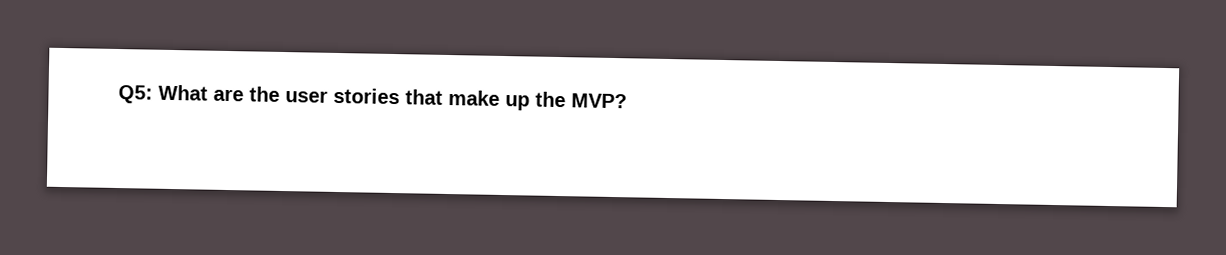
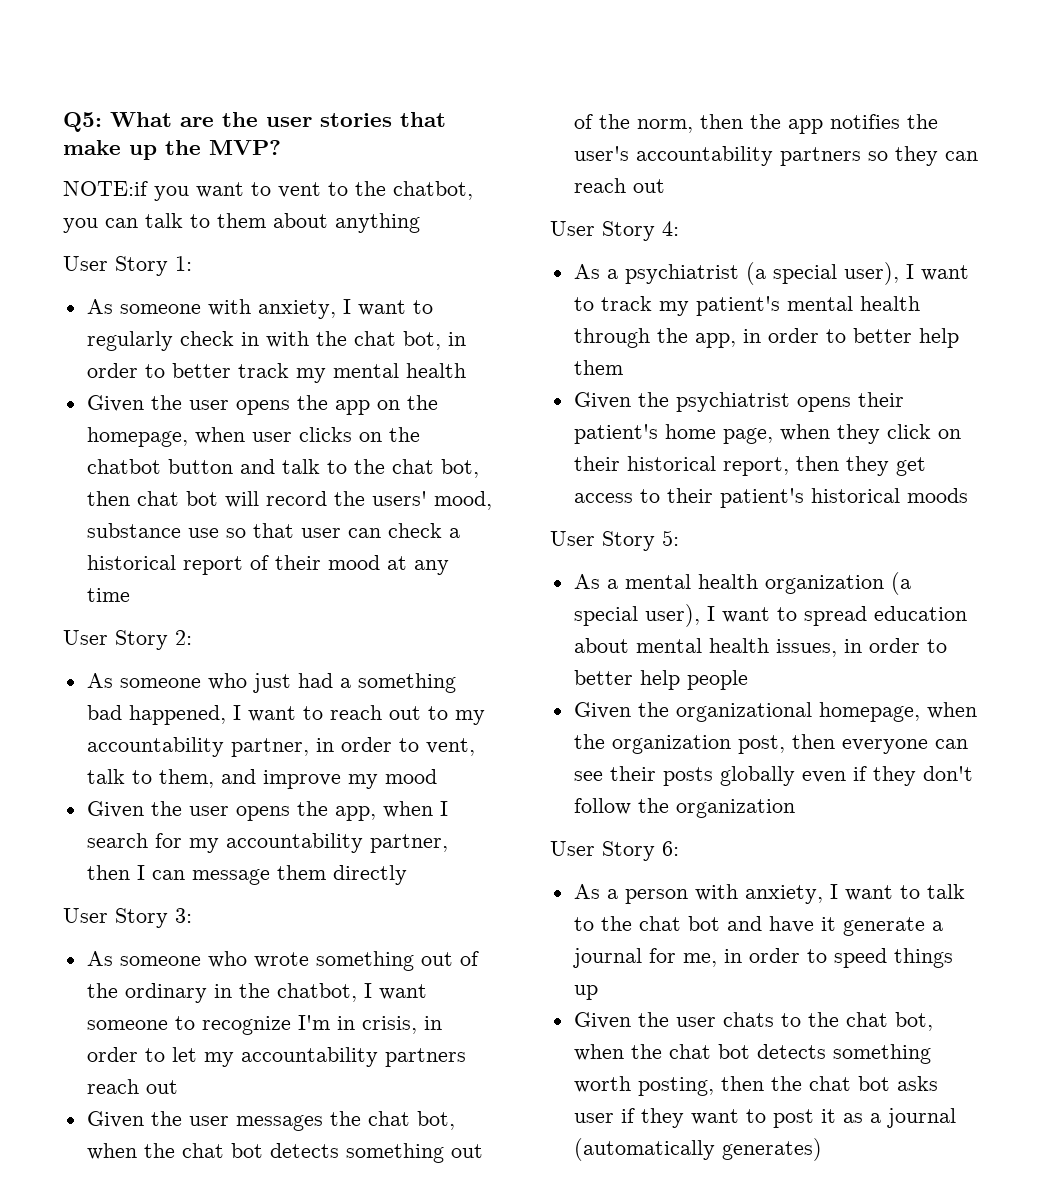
(627, 101) none -> [63,181,473,201] [63,213,420,233] [63,256,192,276] [86,299,433,319] [86,331,466,351] [86,363,466,383] [86,395,438,415] [86,427,420,447] [86,459,479,478] [86,491,492,510] [86,523,460,538] [86,555,449,575] [86,588,130,602] [63,630,192,650] [86,673,456,693] [86,705,485,725] [86,737,475,757] [86,769,437,789] [86,801,448,821] [86,833,448,853] [86,865,407,885] [63,908,192,928] [86,951,479,971] [86,983,427,1003] [86,1015,442,1035] [86,1047,466,1067] [86,1079,178,1094] [86,1111,455,1131] [86,1143,483,1163] [573,114,938,134] [573,146,978,166] [573,178,665,193] [550,221,679,241] [573,262,969,285] [573,296,920,316] [573,328,959,348] [573,360,623,375] [573,392,904,412] [573,424,961,444] [573,456,926,476] [573,488,968,508] [550,530,679,551] [573,572,911,595] [573,604,967,627] [573,638,947,657] [573,670,748,690] [573,702,977,722] [573,734,968,754] [573,766,973,786] [573,798,795,818] [550,841,679,861] [573,884,965,904] [573,916,943,936] [572,948,953,968] [573,985,598,1000] [573,1012,933,1031] [573,1044,931,1064] [573,1076,938,1096] [573,1108,956,1128] [573,1138,822,1161] // NOTE:if you want to vent to the chatbot, you can talk to them about anything // User Story 1: // As someone with anxiety, I want to regularly check in with the chat bot, in order to better track my mental health // Given the user opens the app on the homepage, when user clicks on the chatbot button and talk to the chat bot, then chat bot will record the users' mood, substance use so that user can check a historical report of their mood at any time // User Story 2: // As someone who just had a something bad happened, I want to reach out to my accountability partner, in order to vent, talk to them, and improve my mood // Given the user opens the app, when I search for my accountability partner, then I can message them directly // User Story 3: // As someone who wrote something out of the ordinary in the chatbot, I want someone to recognize I'm in crisis, in order to let my accountability partners reach out // Given the user messages the chat bot, when the chat bot detects something out of the norm, then the app notifies the user's accountability partners so they can reach out // User Story 4: // As a psychiatrist (a special user), I want to track my patient's mental health through the app, in order to better help them // Given the psychiatrist opens their patient's home page, when they click on their historical report, then they get access to their patient's historical moods // User Story 5: // As a mental health organization (a special user), I want to spread education about mental health issues, in order to better help people // Given the organizational homepage, when the organization post, then everyone can see their posts globally even if they don't follow the organization // User Story 6: // As a person with anxiety, I want to talk to the chat bot and have it generate a journal for me, in order to speed things up // Given the user chats to the chat bot, when the chat bot detects something worth posting, then the chat bot asks user if they want to post it as a journal (automatically generates)

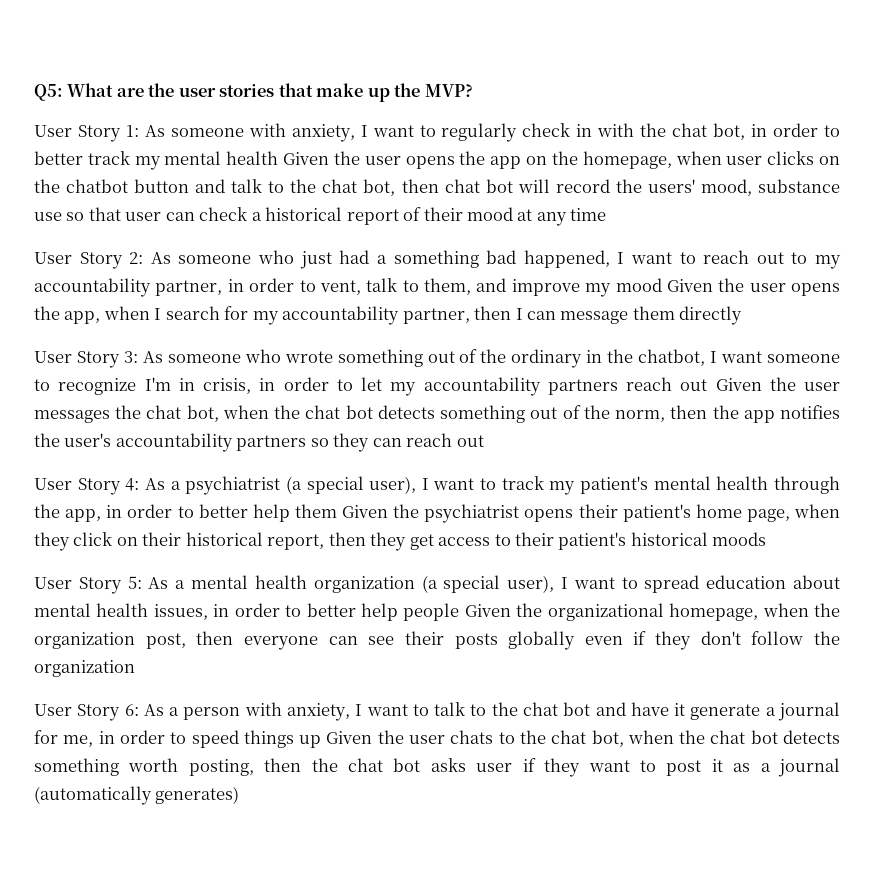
[63,181,473,201] [63,213,420,233] // NOTE:if you want to vent to the chatbot, you can talk to them about anything -> (473, 90) none
(192, 263) // -> (139, 131) none
(466, 370) // -> (279, 158) none
(192, 637) // -> (144, 258) none
(437, 776) // -> (662, 285) none
(192, 915) // -> (138, 357) none
(178, 1087) // -> (708, 385) none
(679, 228) // -> (140, 484) none
(623, 367) // -> (337, 511) none
(679, 538) // -> (142, 582) none
(748, 680) // -> (460, 612) none
(679, 848) // -> (139, 710) none
(598, 992) // -> (322, 741) none

